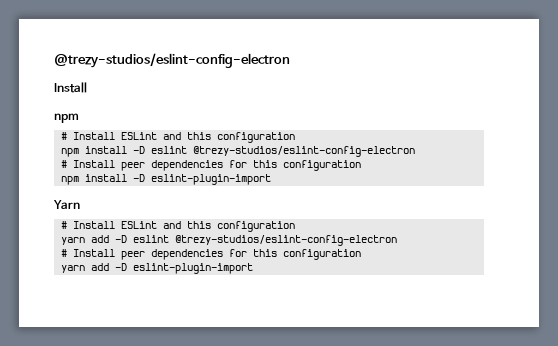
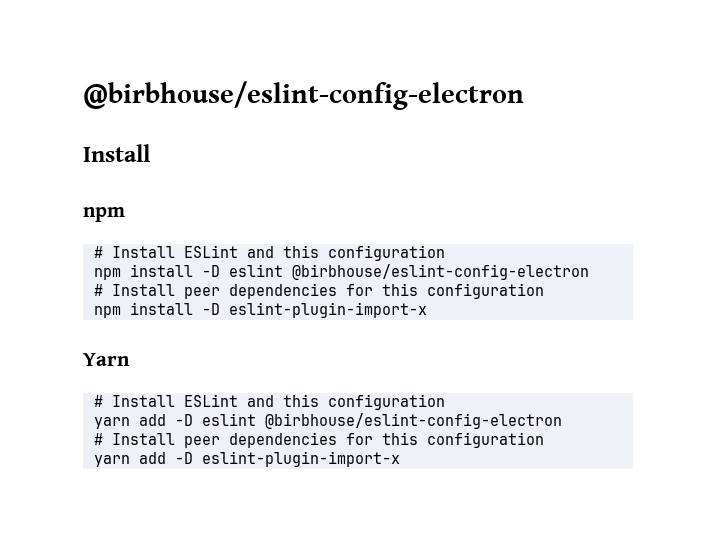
[54,53,290,68] @trezy-studios/eslint-config-electron -> [83,81,524,110] @birbhouse/eslint-config-electron
[193,146,416,157] @trezy-studios/eslint-config-electron -> [291,264,589,280] @birbhouse/eslint-config-electron
[151,174,272,185] eslint-plugin-import -> [228,302,427,318] eslint-plugin-import-x
[175,235,398,246] @trezy-studios/eslint-config-electron -> [264,413,562,429] @birbhouse/eslint-config-electron
[133,263,254,274] eslint-plugin-import -> [201,451,400,467] eslint-plugin-import-x

